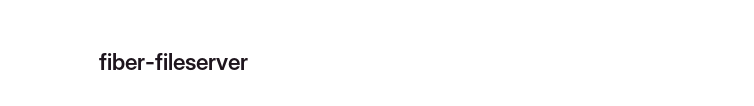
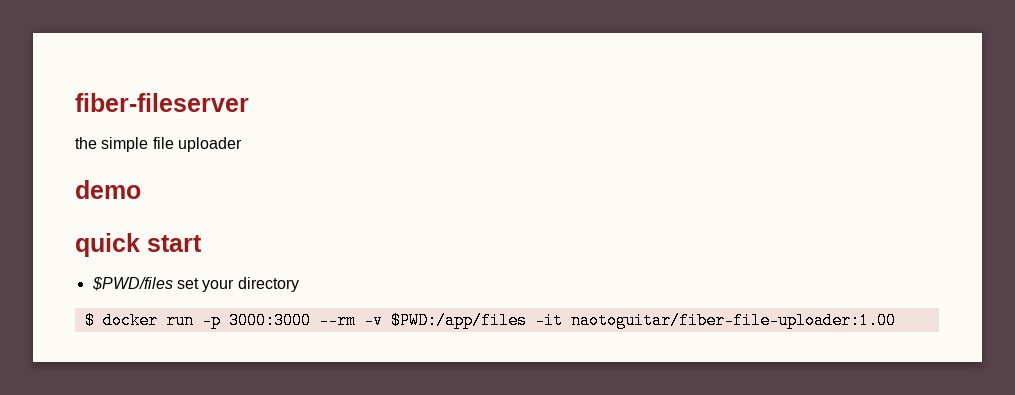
(248, 62) none -> [75,137,242,152] [75,180,141,199] [75,233,202,257] [91,277,299,292] [84,312,896,329] // the simple file uploader // demo // quick start // $PWD/files set your directory // $ docker run -p 3000:3000 --rm -v $PWD:/app/files -it naotoguitar/fiber-file-uploader:1.00

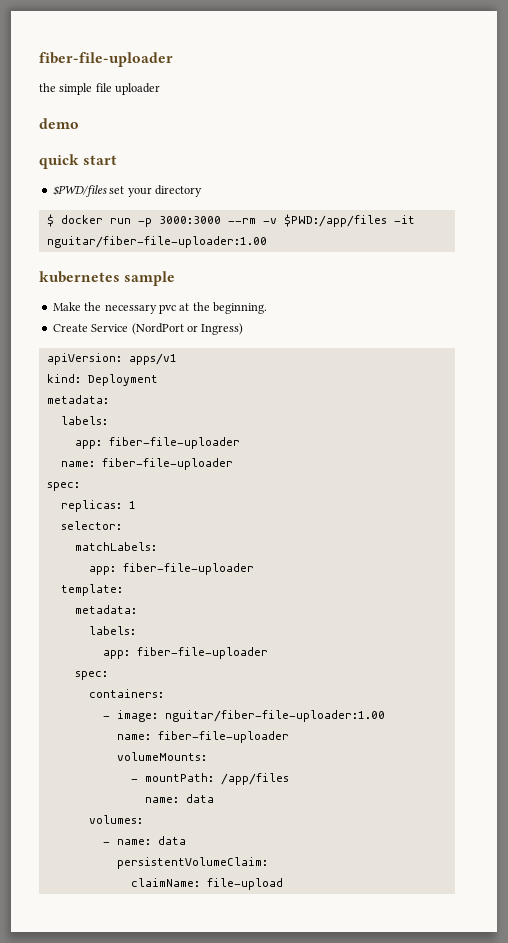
[75,93,249,112] fiber-fileserver -> [39,52,173,67] fiber-file-uploader
[570,312,896,329] naotoguitar/fiber-file-uploader:1.00 -> [46,236,267,248] [39,271,176,286] [52,302,267,314] [52,323,244,335] [46,353,177,365] [46,374,158,386] [46,395,109,404] [60,416,108,425] [74,437,240,449] [60,458,233,470] [46,482,80,491] [60,500,136,512] [60,521,122,530] [74,542,157,551] [88,563,254,575] [60,584,123,596] [74,605,137,614] [88,626,136,635] [102,647,268,659] [74,671,108,680] [88,689,164,698] [102,710,385,722] [116,731,289,743] [116,752,207,761] [130,773,289,785] [144,794,214,803] [88,815,143,824] [102,836,186,845] [116,857,268,869] [130,878,283,890] nguitar/fiber-file-uploader:1.00 // kubernetes sample // Make the necessary pvc at the beginning. // Create Service (NordPort or Ingress) // apiVersion: apps/v1 // kind: Deployment // metadata: // labels: // app: fiber-file-uploader // name: fiber-file-uploader // spec: // replicas: 1 // selector: // matchLabels: // app: fiber-file-uploader // template: // metadata: // labels: // app: fiber-file-uploader // spec: // containers: // - image: nguitar/fiber-file-uploader:1.00 // name: fiber-file-uploader // volumeMounts: // - mountPath: /app/files // name: data // volumes: // - name: data // persistentVolumeClaim: // claimName: file-upload

